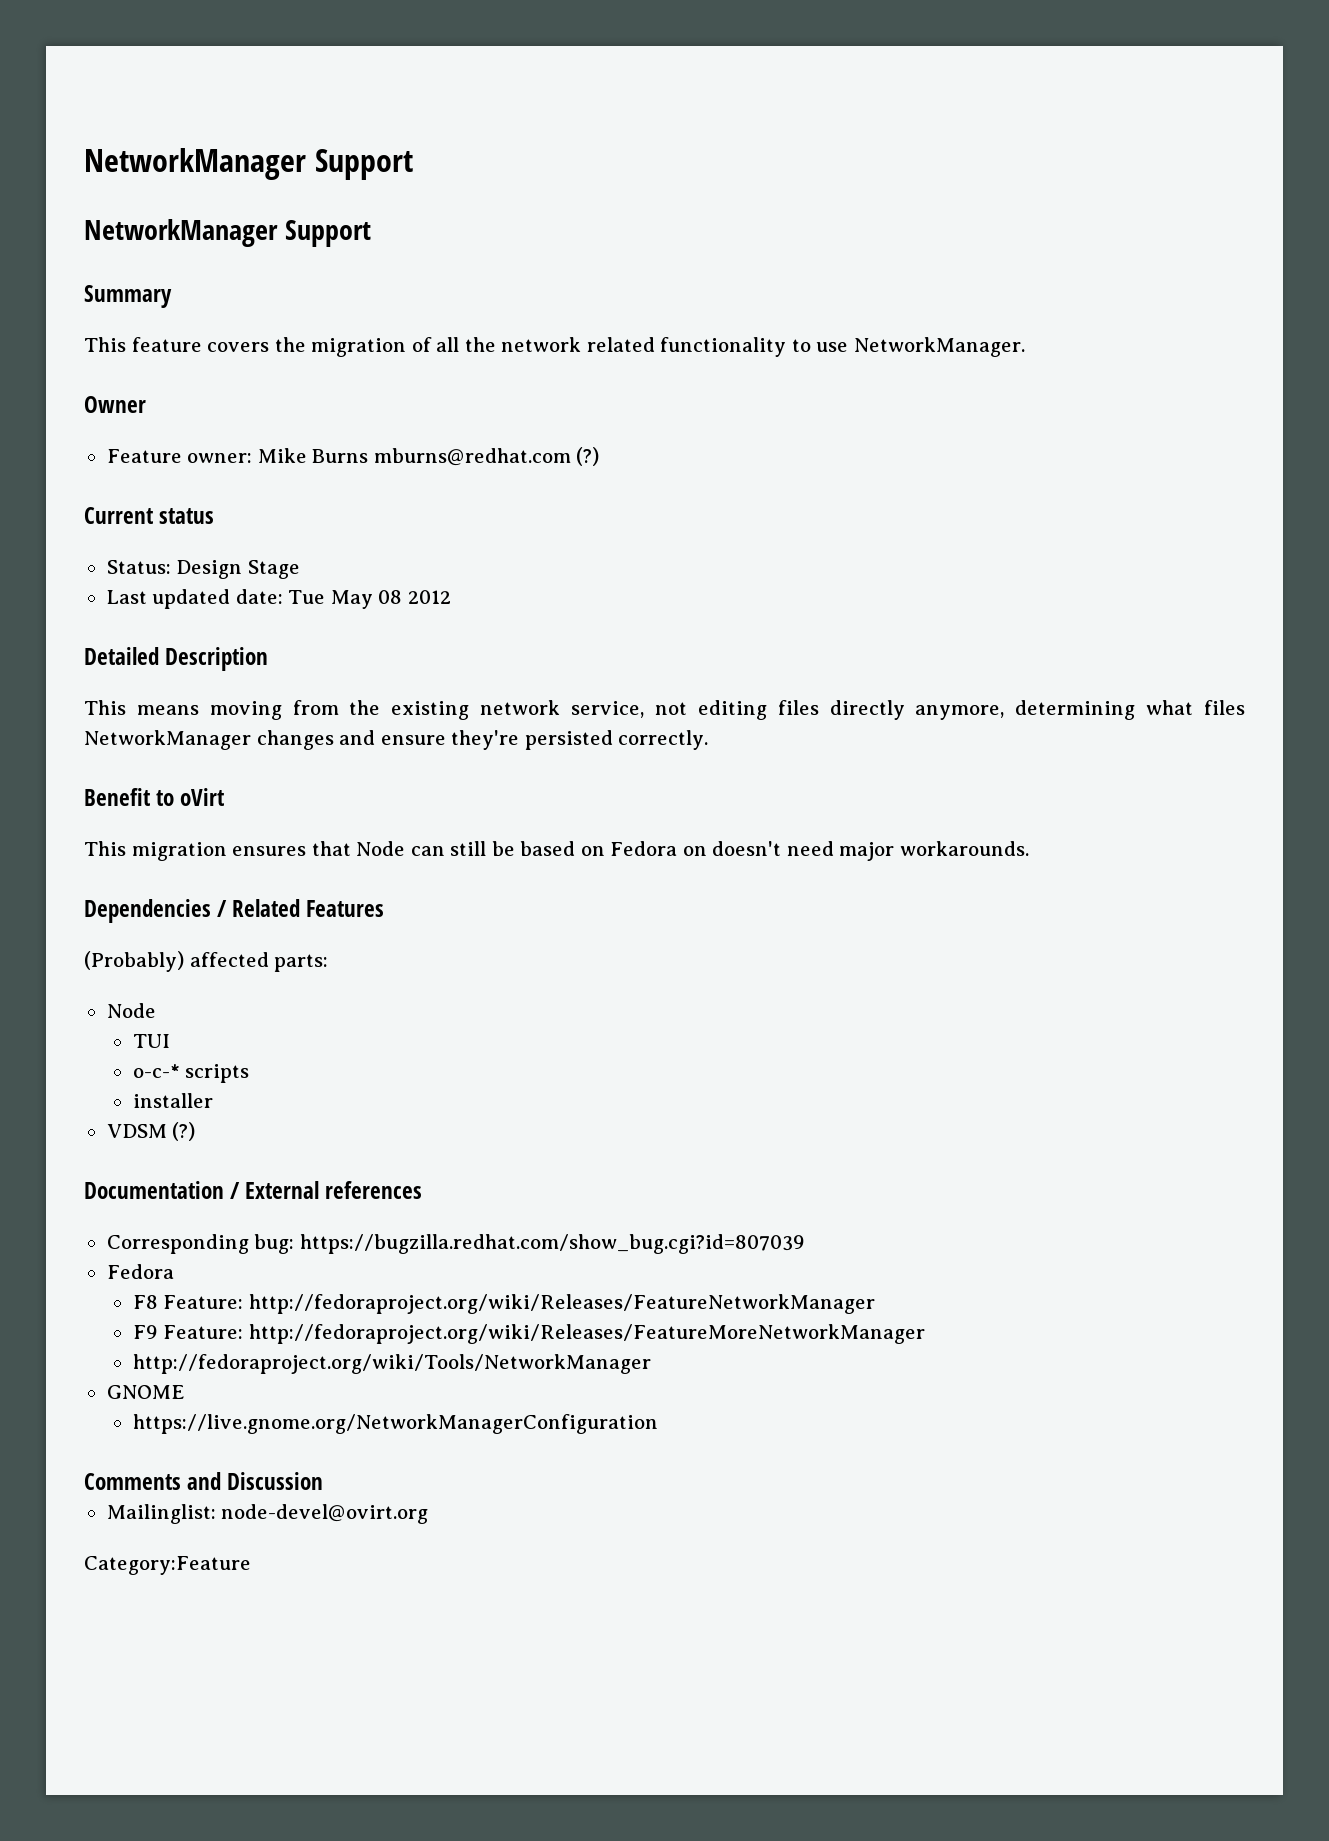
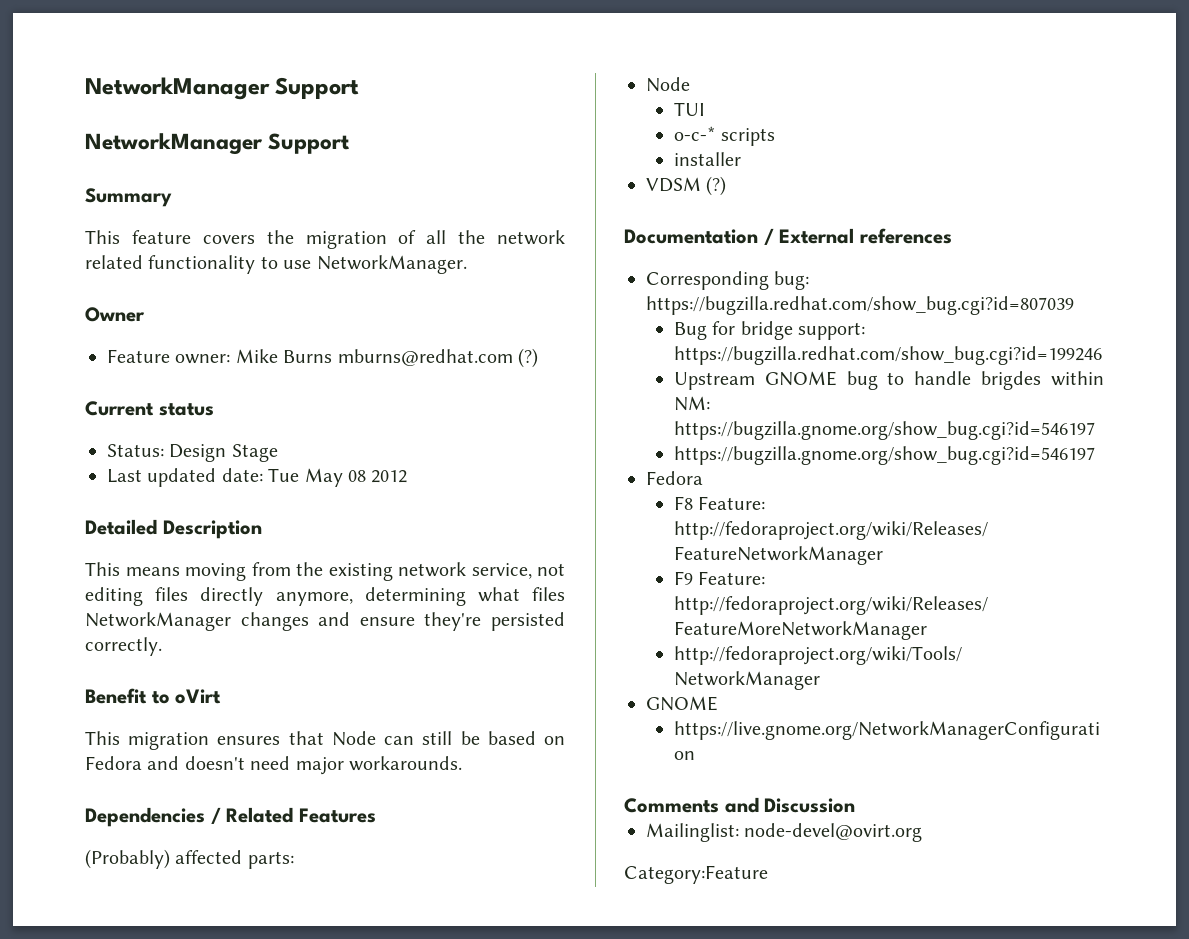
[682,846,707,856] on -> [147,756,180,770] and
(805, 1244) none -> [673,321,866,340] [673,346,1102,365] [673,371,1104,390] [673,396,710,411] [673,421,1095,440] [673,446,1095,465] // Bug for bridge support: https://bugzilla.redhat.com/show_bug.cgi?id=199246 // Upstream GNOME bug to handle brigdes within NM: https://bugzilla.gnome.org/show_bug.cgi?id=546197 // https://bugzilla.gnome.org/show_bug.cgi?id=546197

